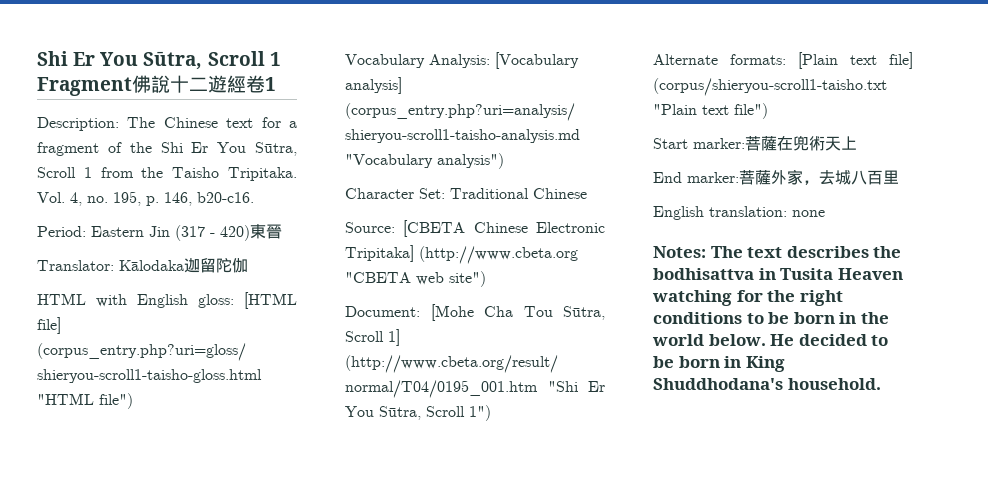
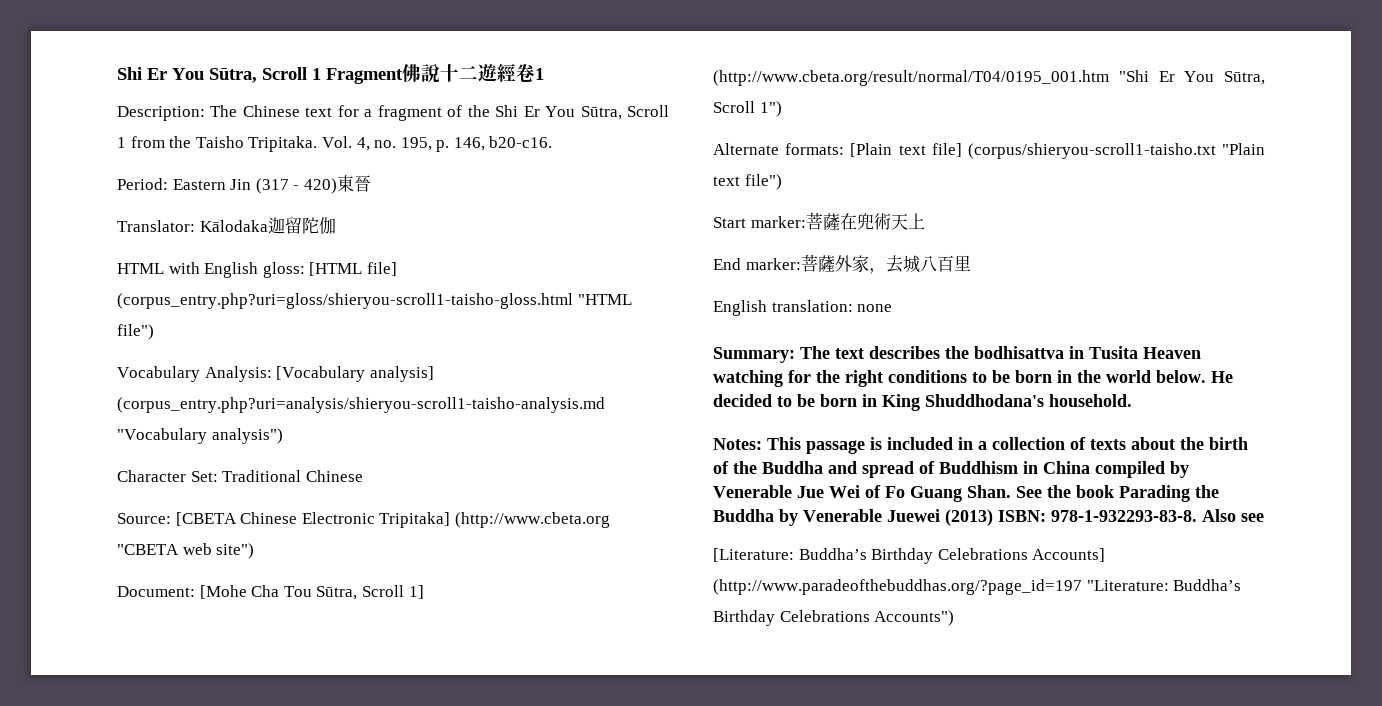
[653,246,706,258] Notes: -> [713,347,795,363] Summary:
(881, 384) none -> [713,437,1248,454] [713,461,1189,478] [713,485,1219,502] [713,509,1264,526] [713,548,1106,564] [713,579,1242,595] [713,610,955,626] // Notes: This passage is included in a collection of texts about the birth of the Buddha and spread of Buddhism in China compiled by Venerable Jue Wei of Fo Guang Shan. See the book Parading the Buddha by Venerable Juewei (2013) ISBN: 978-1-932293-83-8. Also see // [Literature: Buddha’s Birthday Celebrations Accounts] (http://www.paradeofthebuddhas.org/?page_id=197 "Literature: Buddha’s Birthday Celebrations Accounts")

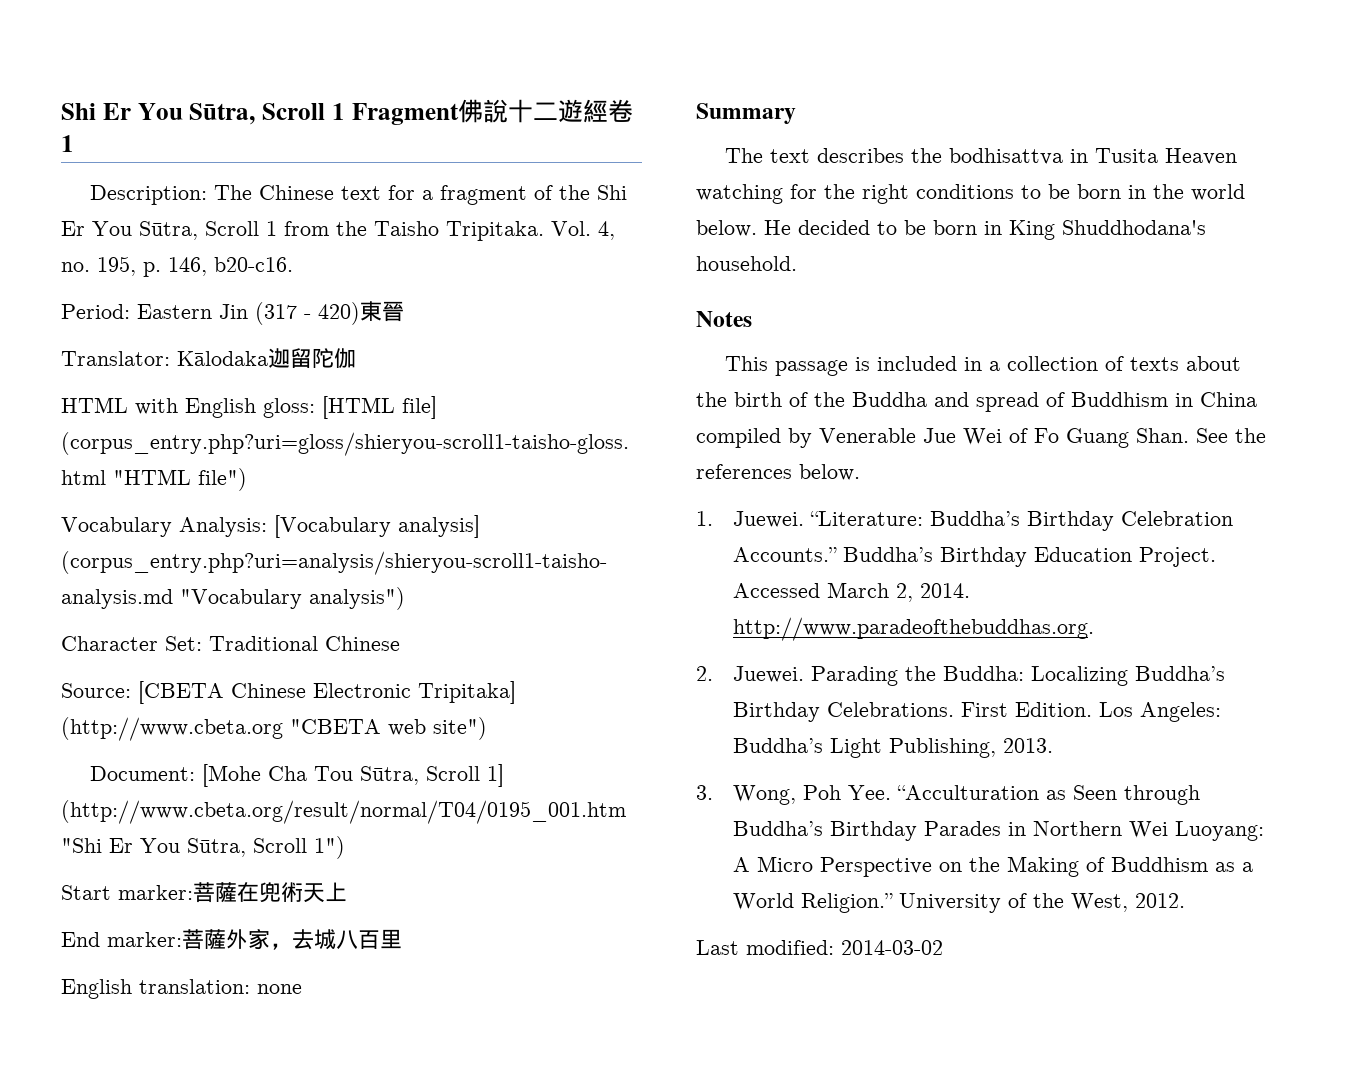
[713,143,1265,159] [713,174,782,190] // Alternate formats: [Plain text file] (corpus/shieryou-scroll1-taisho.txt "Plain text file") -> (345, 847) none
[713,347,795,363] Summary: -> [696,103,796,124] Summary //
[713,438,762,450] Notes: -> [696,311,752,327] Notes //
[1076,485,1219,502] [713,509,1264,526] [713,548,1106,564] [713,579,1242,595] [713,610,955,626] book Parading the Buddha by Venerable Juewei (2013) ISBN: 978-1-932293-83-8. Also see // [Literature: Buddha’s Birthday Celebrations Accounts] (http://www.paradeofthebuddhas.org/?page_id=197 "Literature: Buddha’s Birthday Celebrations Accounts") -> [696,464,860,481] [696,511,1234,531] [733,547,1217,567] [733,582,971,602] [733,617,1095,641] [696,666,1226,686] [733,702,1222,722] [733,738,1054,758] [696,785,1201,805] [733,821,1265,841] [733,856,1254,877] [733,893,1186,913] [696,940,943,955] references below. // 1. Juewei. “Literature: Buddha’s Birthday Celebration Accounts.” Buddha’s Birthday Education Project. Accessed March 2, 2014. http://www.paradeofthebuddhas.org. // 2. Juewei. Parading the Buddha: Localizing Buddha’s Birthday Celebrations. First Edition. Los Angeles: Buddha’s Light Publishing, 2013. // 3. Wong, Poh Yee. “Acculturation as Seen through Buddha’s Birthday Parades in Northern Wei Luoyang: A Micro Perspective on the Making of Buddhism as a World Religion.” University of the West, 2012. // Last modified: 2014-03-02

